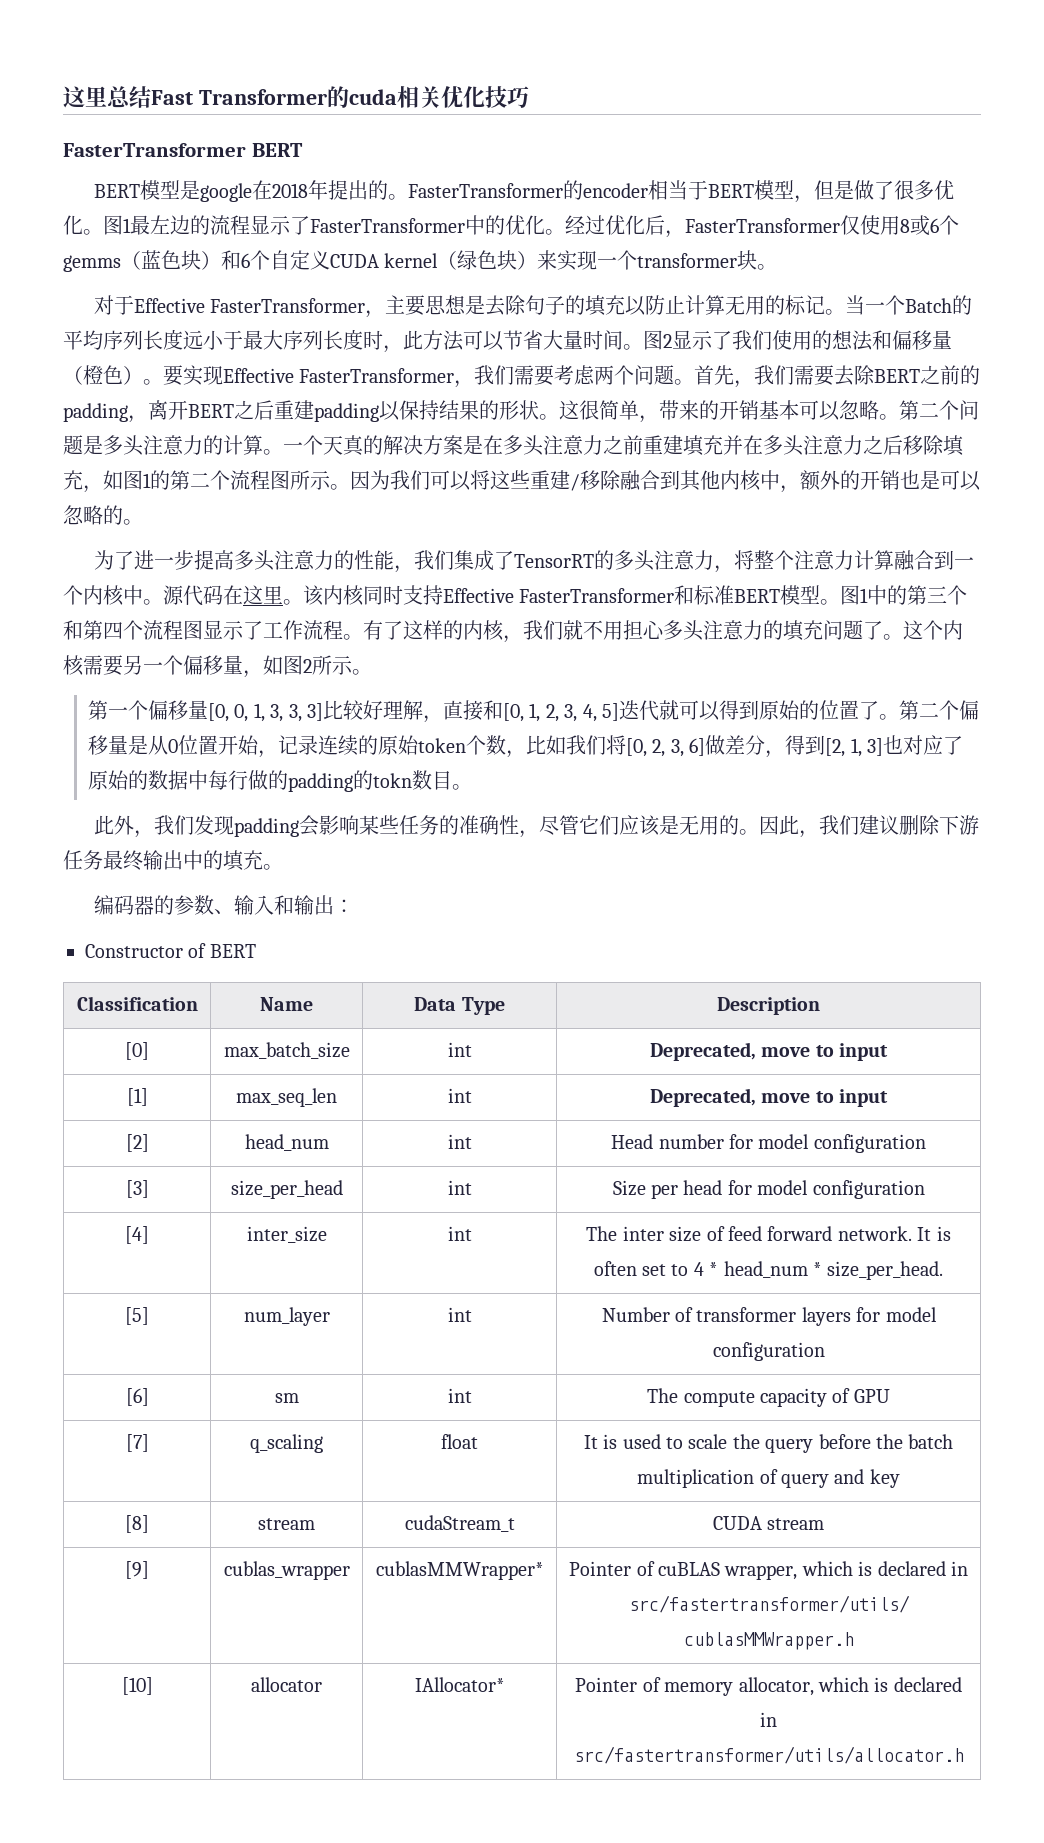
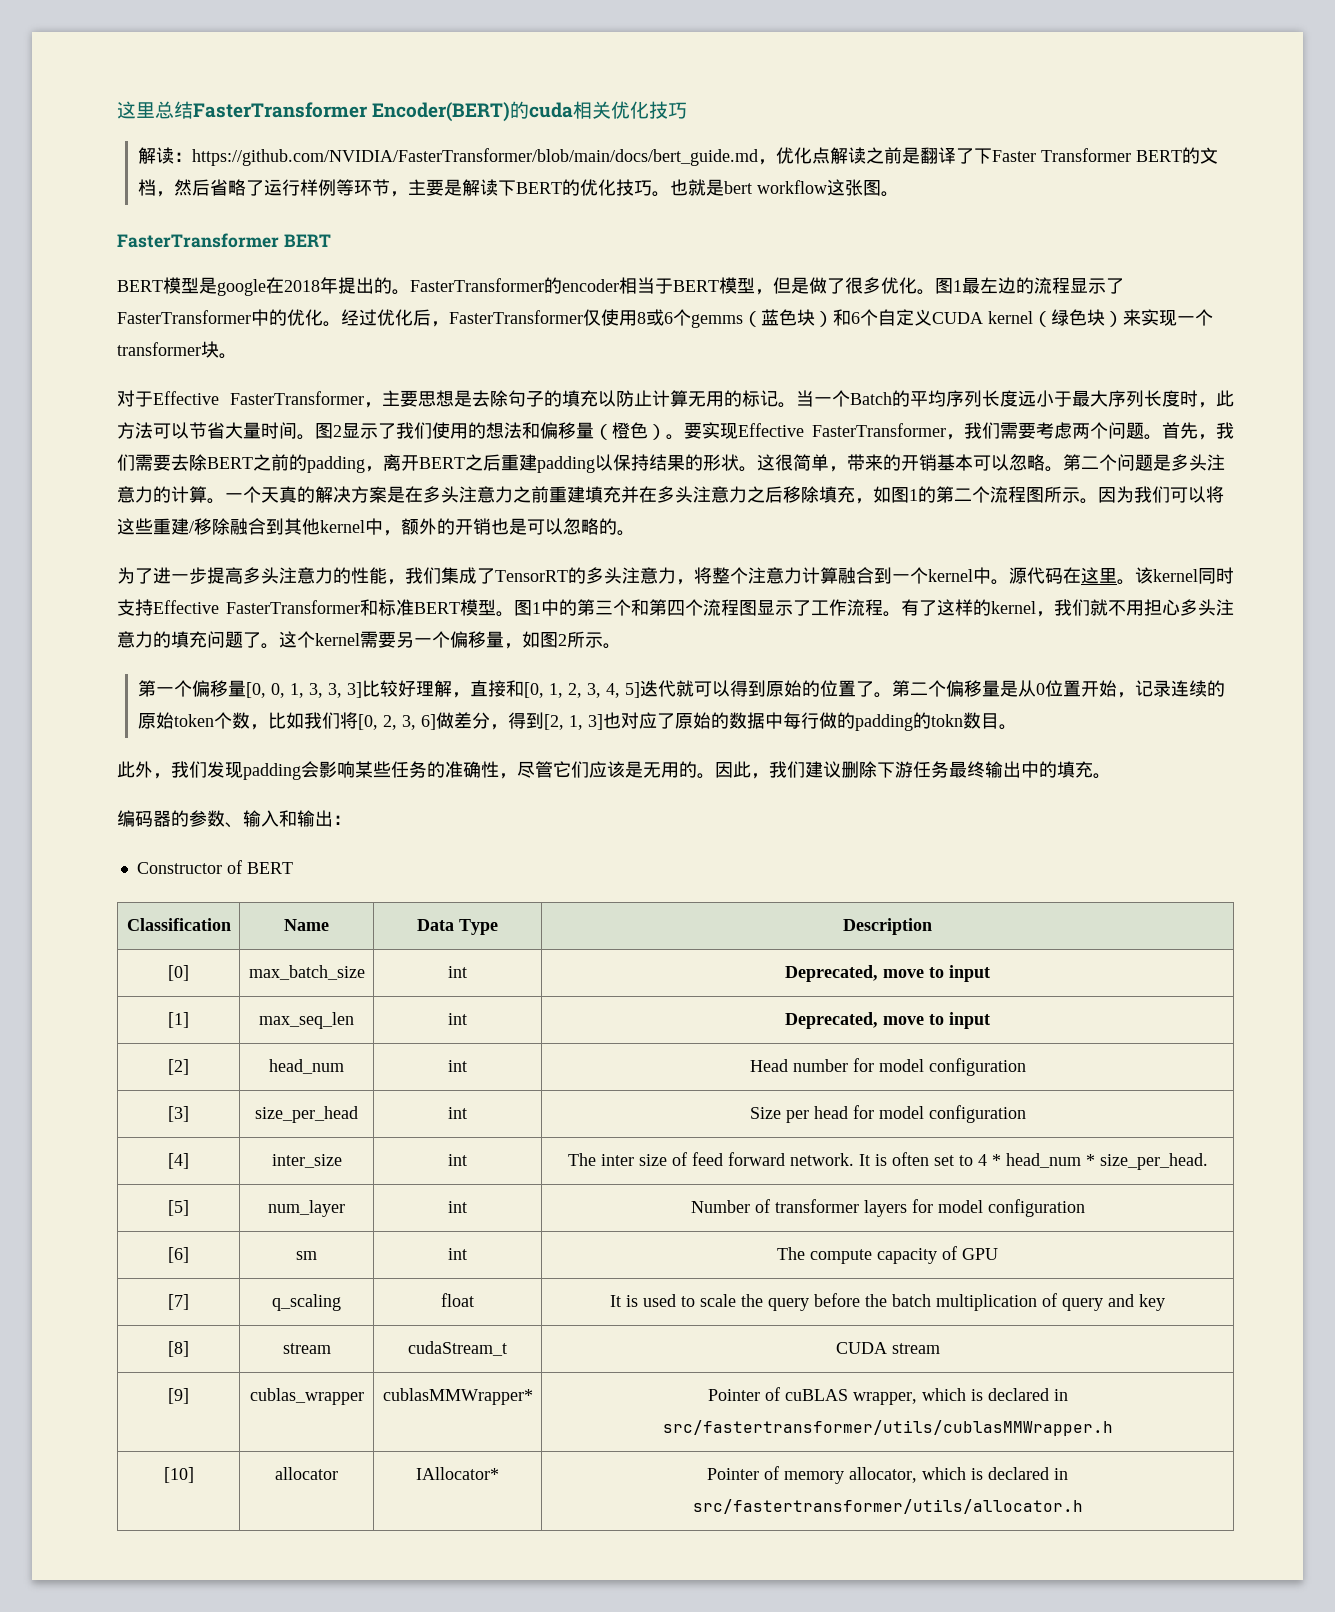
[151,89,327,105] Fast Transformer -> [193,102,511,122] FasterTransformer Encoder(BERT)
(529, 97) none -> [137,147,1218,166] [137,179,899,197] // 解读：https://github.com/NVIDIA/FasterTransformer/blob/main/docs/bert_guide.md，优化点解读之前是翻译了下Faster Transformer BERT的文档，然后省略了运行样例等环节，主要是解读下BERT的优化技巧。也就是bert workflow这张图。
[720,470,761,491] 内核 -> [320,520,365,533] kernel
[83,585,124,606] 内核 -> [928,569,973,582] kernel
[323,585,364,606] 内核 -> [1153,569,1198,582] kernel
[463,620,504,641] 内核 -> [991,601,1036,614] kernel
[943,620,963,640] [63,655,84,676] 内核 -> [315,633,360,646] kernel

